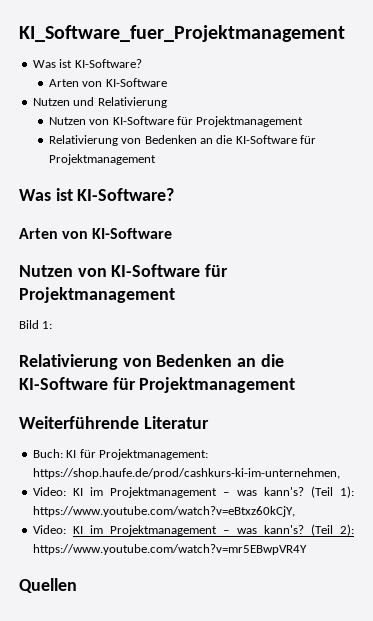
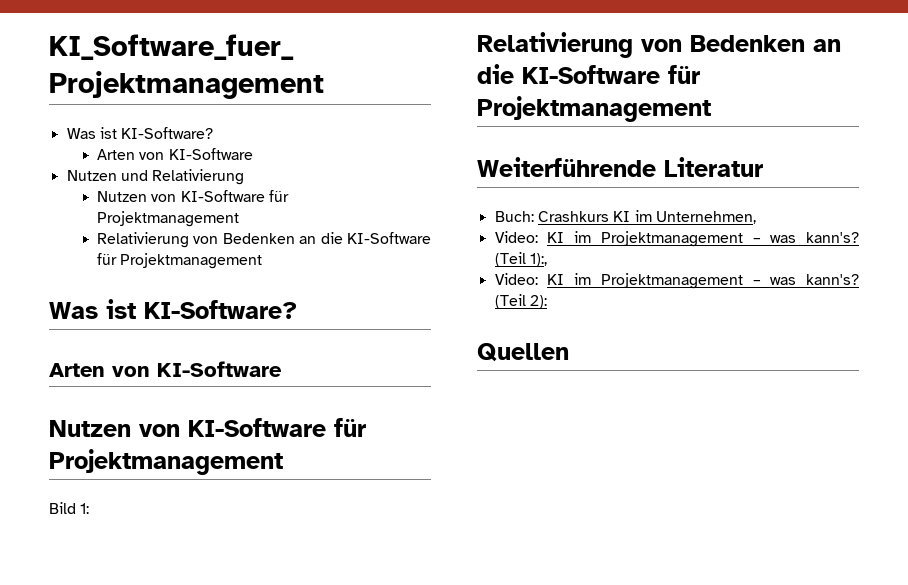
[66,449,208,460] [32,468,340,479] [32,486,354,498] [32,506,295,517] KI für Projektmanagement: https://shop.haufe.de/prod/cashkurs-ki-im-unternehmen, // Video: KI im Projektmanagement – was kann's? (Teil 1): https://www.youtube.com/watch?v=eBtxz60kCjY, -> [537,210,756,224] [494,231,859,247] [494,252,547,267] Crashkurs KI im Unternehmen, // Video: KI im Projektmanagement – was kann's? (Teil 1):,
[32,544,307,555] https://www.youtube.com/watch?v=mr5EBwpVR4Y -> (547, 302) none

